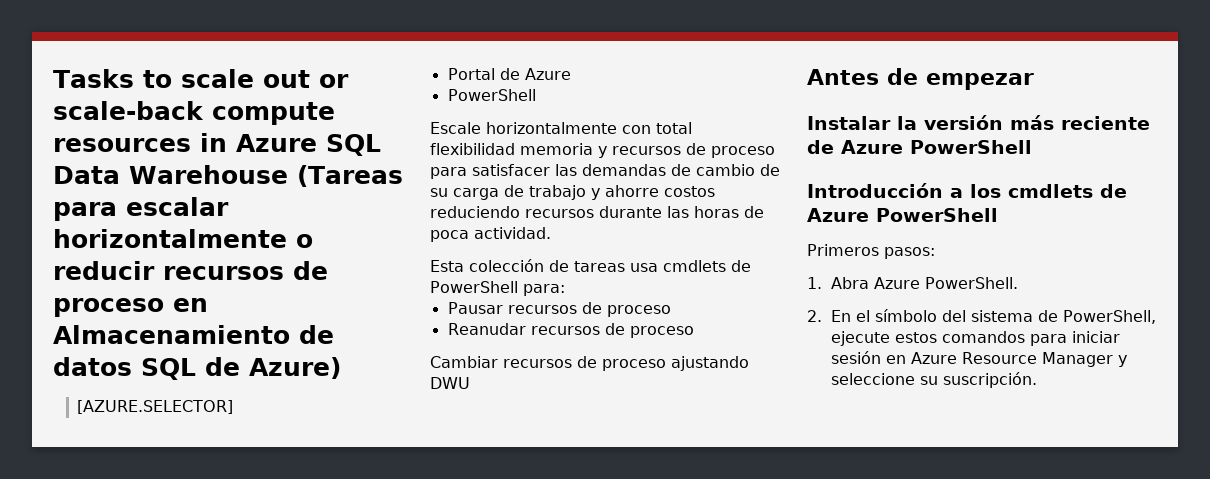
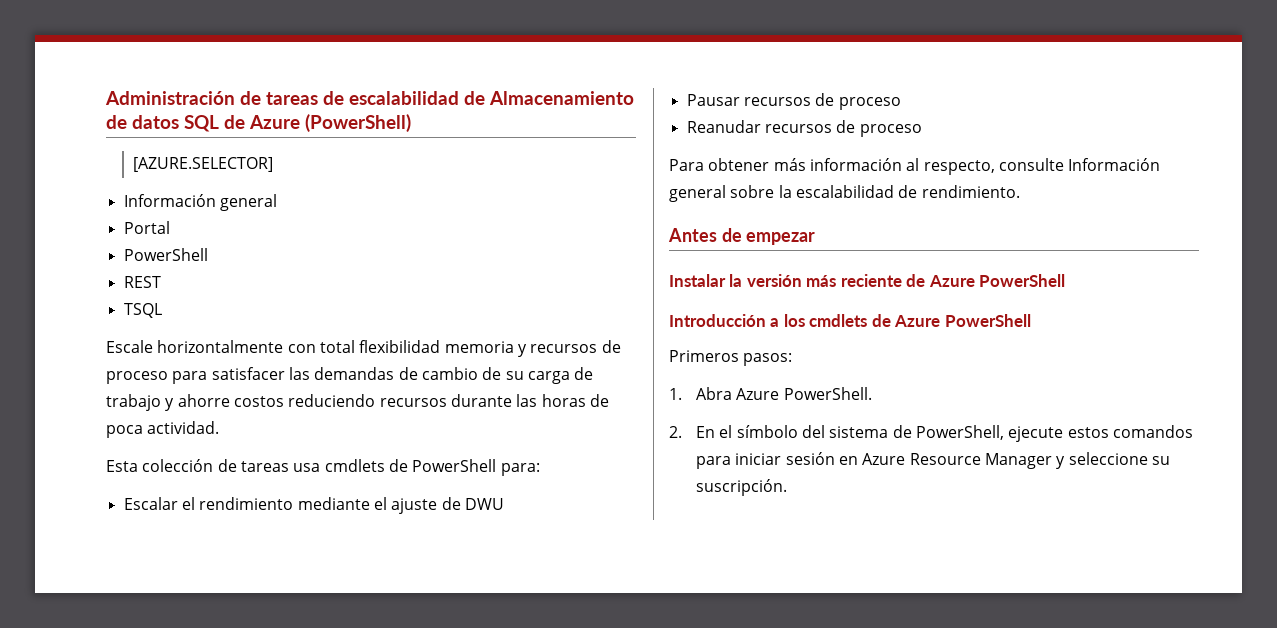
[53,69,349,88] [53,101,335,125] [53,133,381,156] [53,165,403,187] [53,197,229,221] [53,229,313,248] [53,261,328,280] [53,298,208,317] Tasks to scale out or scale-back compute resources in Azure SQL Data Warehouse (Tareas para escalar horizontalmente o reducir recursos de proceso en -> [105,91,485,105] Administración de tareas de escalabilidad de
[249,357,341,379] Azure) -> [249,114,411,132] Azure (PowerShell)
(234, 407) none -> [123,194,277,211] // Información general
[499,68,571,80] [447,89,536,101] de Azure // PowerShell -> [123,248,208,261] [123,276,161,288] [123,303,162,318] // PowerShell // REST // TSQL
(565, 290) none -> [123,497,504,514] // Escalar el rendimiento mediante el ajuste de DWU
[430,356,749,371] [430,377,470,389] Cambiar recursos de proceso ajustando DWU -> [669,158,1161,175] [669,185,1020,202] Para obtener más información al respecto, consulte Información general sobre la escalabilidad de rendimiento.

